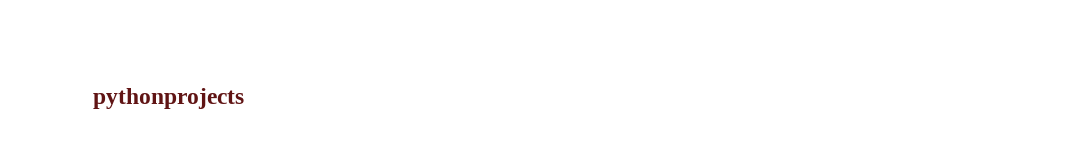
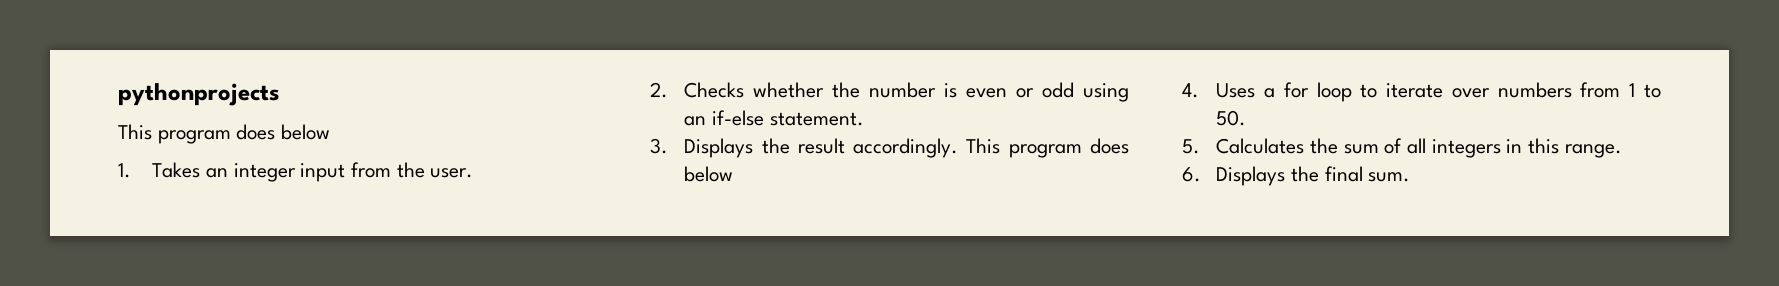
(244, 98) none -> [118,124,331,144] [118,162,474,182] [650,82,1129,102] [684,110,864,126] [650,138,1129,158] [684,166,734,182] [1182,82,1661,102] [1216,110,1247,126] [1182,138,1622,158] [1182,166,1411,186] // This program does below // 1. Takes an integer input from the user. // 2. Checks whether the number is even or odd using an if-else statement. // 3. Displays the result accordingly. This program does below // 4. Uses a for loop to iterate over numbers from 1 to 50. // 5. Calculates the sum of all integers in this range. // 6. Displays the final sum.

